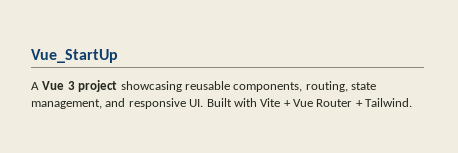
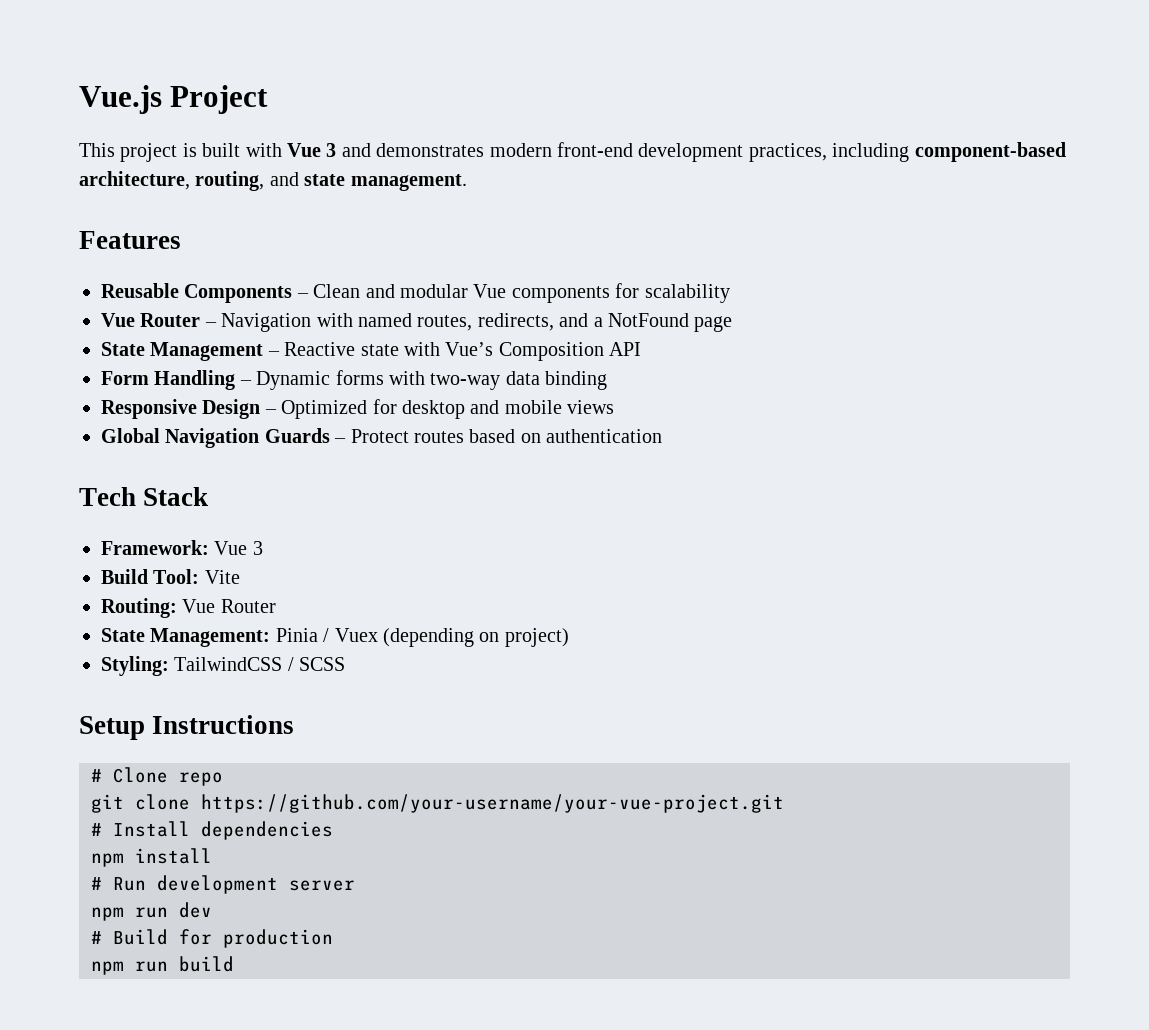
[31,49,118,63] [31,80,376,92] [31,98,413,109] Vue_StartUp // A Vue 3 project showcasing reusable components, routing, state management, and responsive UI. Built with Vite + Vue Router + Tailwind. -> [79,85,269,114] [79,142,1066,162] [79,171,467,191] [79,231,181,249] [101,283,730,303] [101,313,733,332] [101,342,642,361] [101,370,608,390] [101,399,615,419] [101,428,663,448] [79,487,209,506] [101,540,263,555] [101,569,240,584] [101,598,276,618] [101,628,569,647] [101,656,346,676] [79,715,295,740] [91,767,223,786] [91,794,784,813] [91,821,333,840] [91,848,212,867] [91,875,355,894] [91,902,212,921] [91,929,333,948] [91,956,234,975] Vue.js Project // This project is built with Vue 3 and demonstrates modern front-end development practices, including component-based architecture, routing, and state management. // Features // Reusable Components – Clean and modular Vue components for scalability // Vue Router – Navigation with named routes, redirects, and a NotFound page // State Management – Reactive state with Vue’s Composition API // Form Handling – Dynamic forms with two-way data binding // Responsive Design – Optimized for desktop and mobile views // Global Navigation Guards – Protect routes based on authentication // Tech Stack // Framework: Vue 3 // Build Tool: Vite // Routing: Vue Router // State Management: Pinia / Vuex (depending on project) // Styling: TailwindCSS / SCSS // Setup Instructions // # Clone repo // git clone https://github.com/your-username/your-vue-project.git // # Install dependencies // npm install // # Run development server // npm run dev // # Build for production // npm run build

